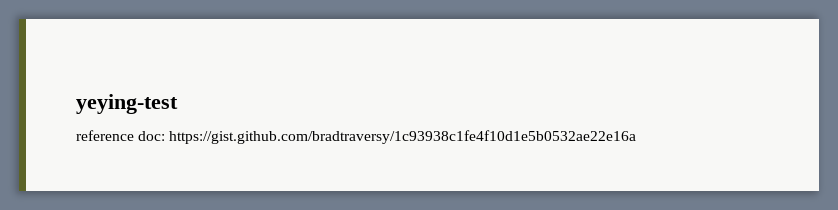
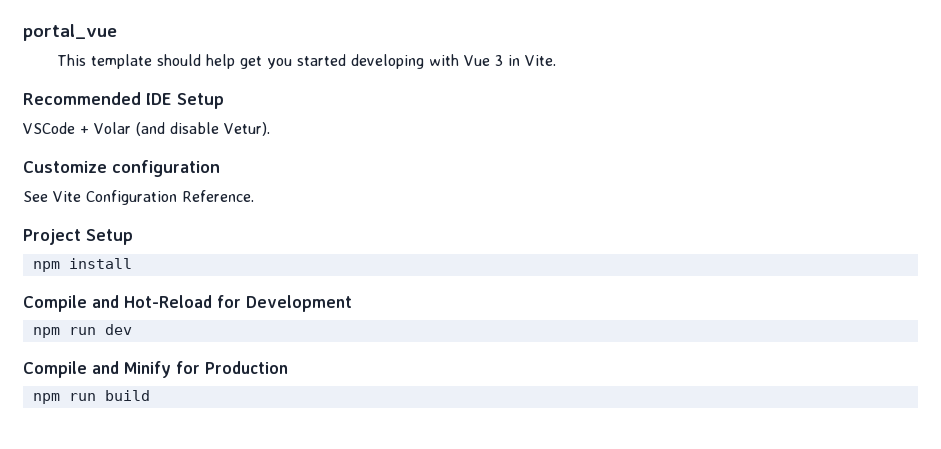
[76,94,178,114] [76,130,637,144] yeying-test // reference doc: https://gist.github.com/bradtraversy/1c93938c1fe4f10d1e5b0532ae22e16a -> [23,24,117,41] [57,54,557,69] [23,92,224,109] [23,122,270,136] [23,160,220,177] [23,190,254,205] [23,229,133,245] [32,258,132,272] [23,295,352,312] [32,324,132,338] [23,361,288,378] [32,390,150,404] portal_vue // This template should help get you started developing with Vue 3 in Vite. // Recommended IDE Setup // VSCode + Volar (and disable Vetur). // Customize configuration // See Vite Configuration Reference. // Project Setup // npm install // Compile and Hot-Reload for Development // npm run dev // Compile and Minify for Production // npm run build

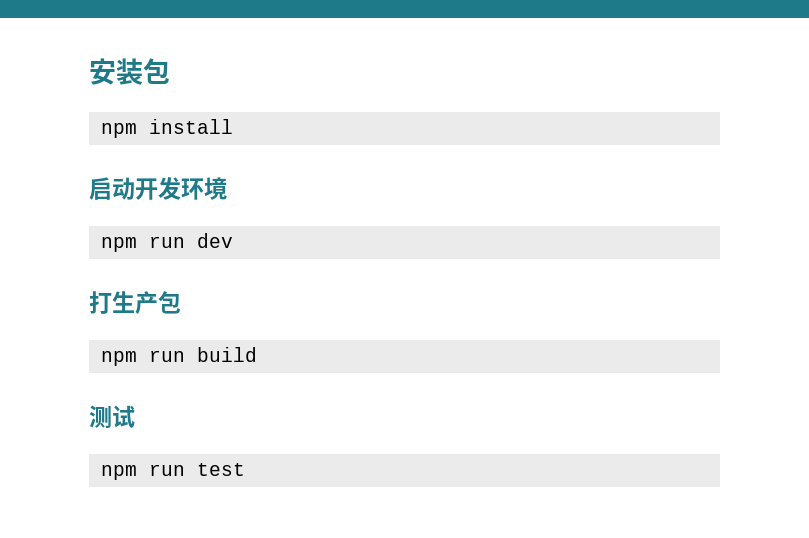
[23,24,117,41] [57,54,557,69] [23,92,224,109] [23,122,270,136] [23,160,220,177] [23,190,254,205] [23,229,133,245] [32,258,132,272] [23,295,352,312] [32,324,132,338] [23,361,288,378] portal_vue // This template should help get you started developing with Vue 3 in Vite. // Recommended IDE Setup // VSCode + Volar (and disable Vetur). // Customize configuration // See Vite Configuration Reference. // Project Setup // npm install // Compile and Hot-Reload for Development // npm run dev // Compile and Minify for Production -> [89,58,170,85] [101,119,233,138] [89,177,227,200] [101,233,233,252] [89,291,181,315] 安装包 // npm install // 启动开发环境 // npm run dev // 打生产包
(150, 395) none -> [89,405,135,428] [101,463,245,480] // 测试 // npm run test

